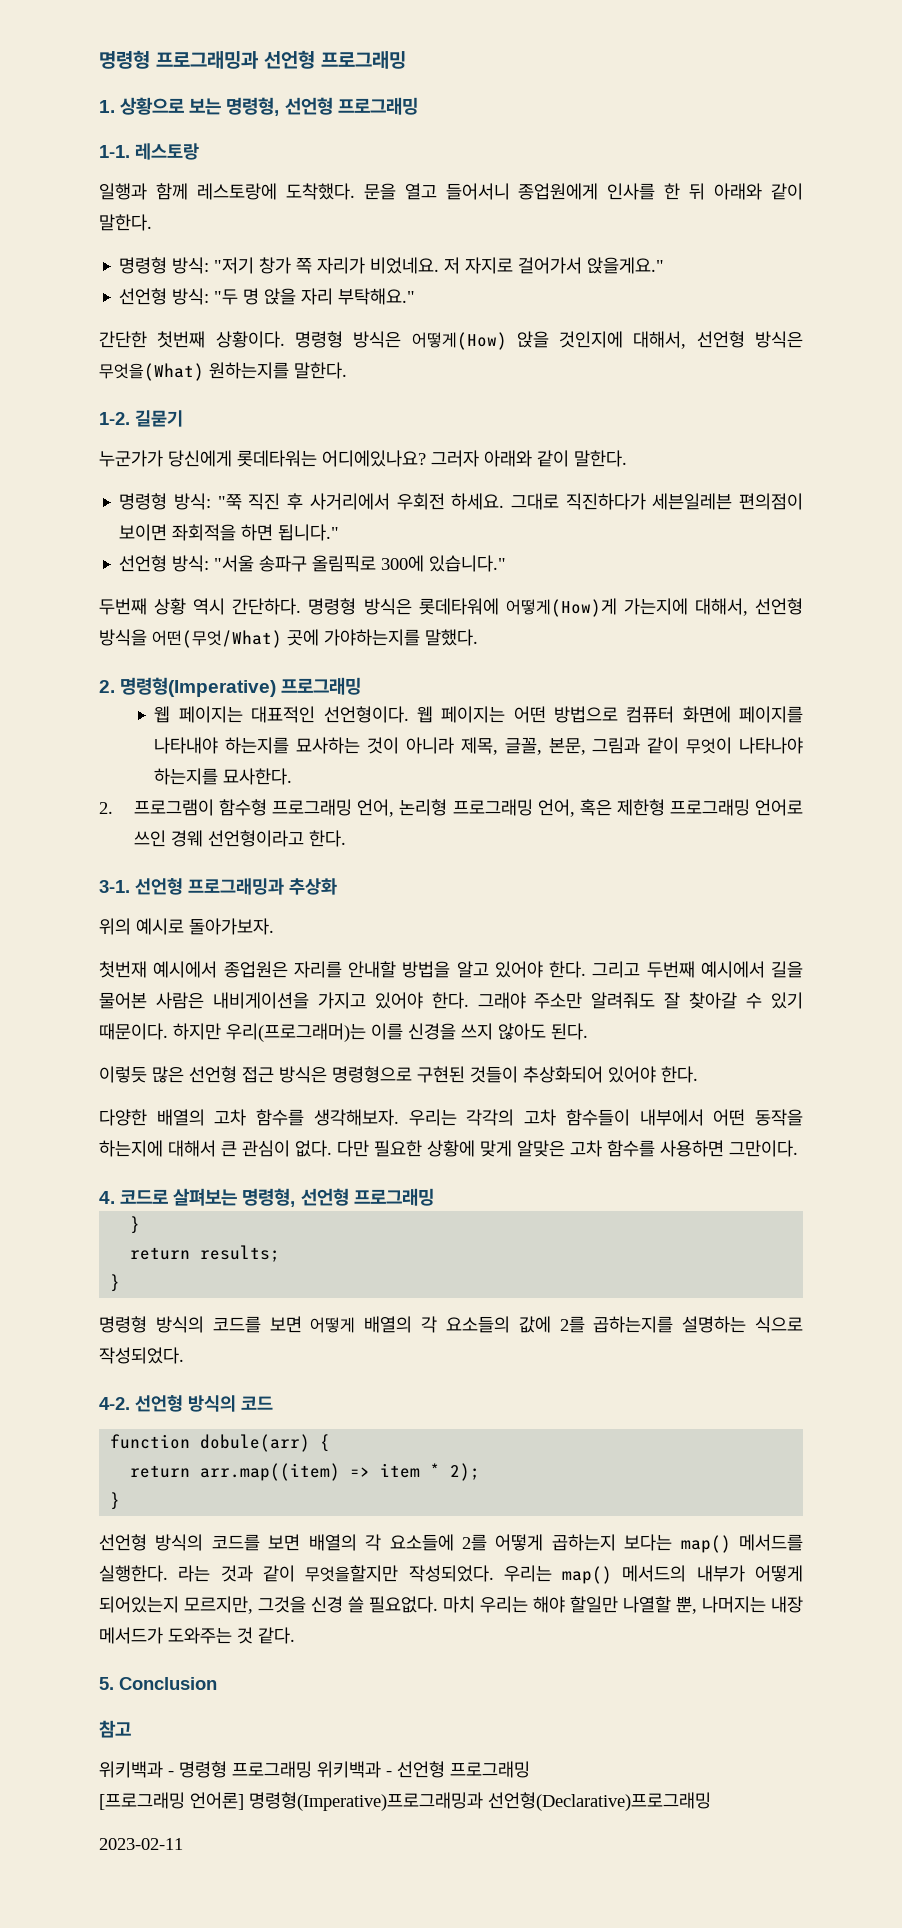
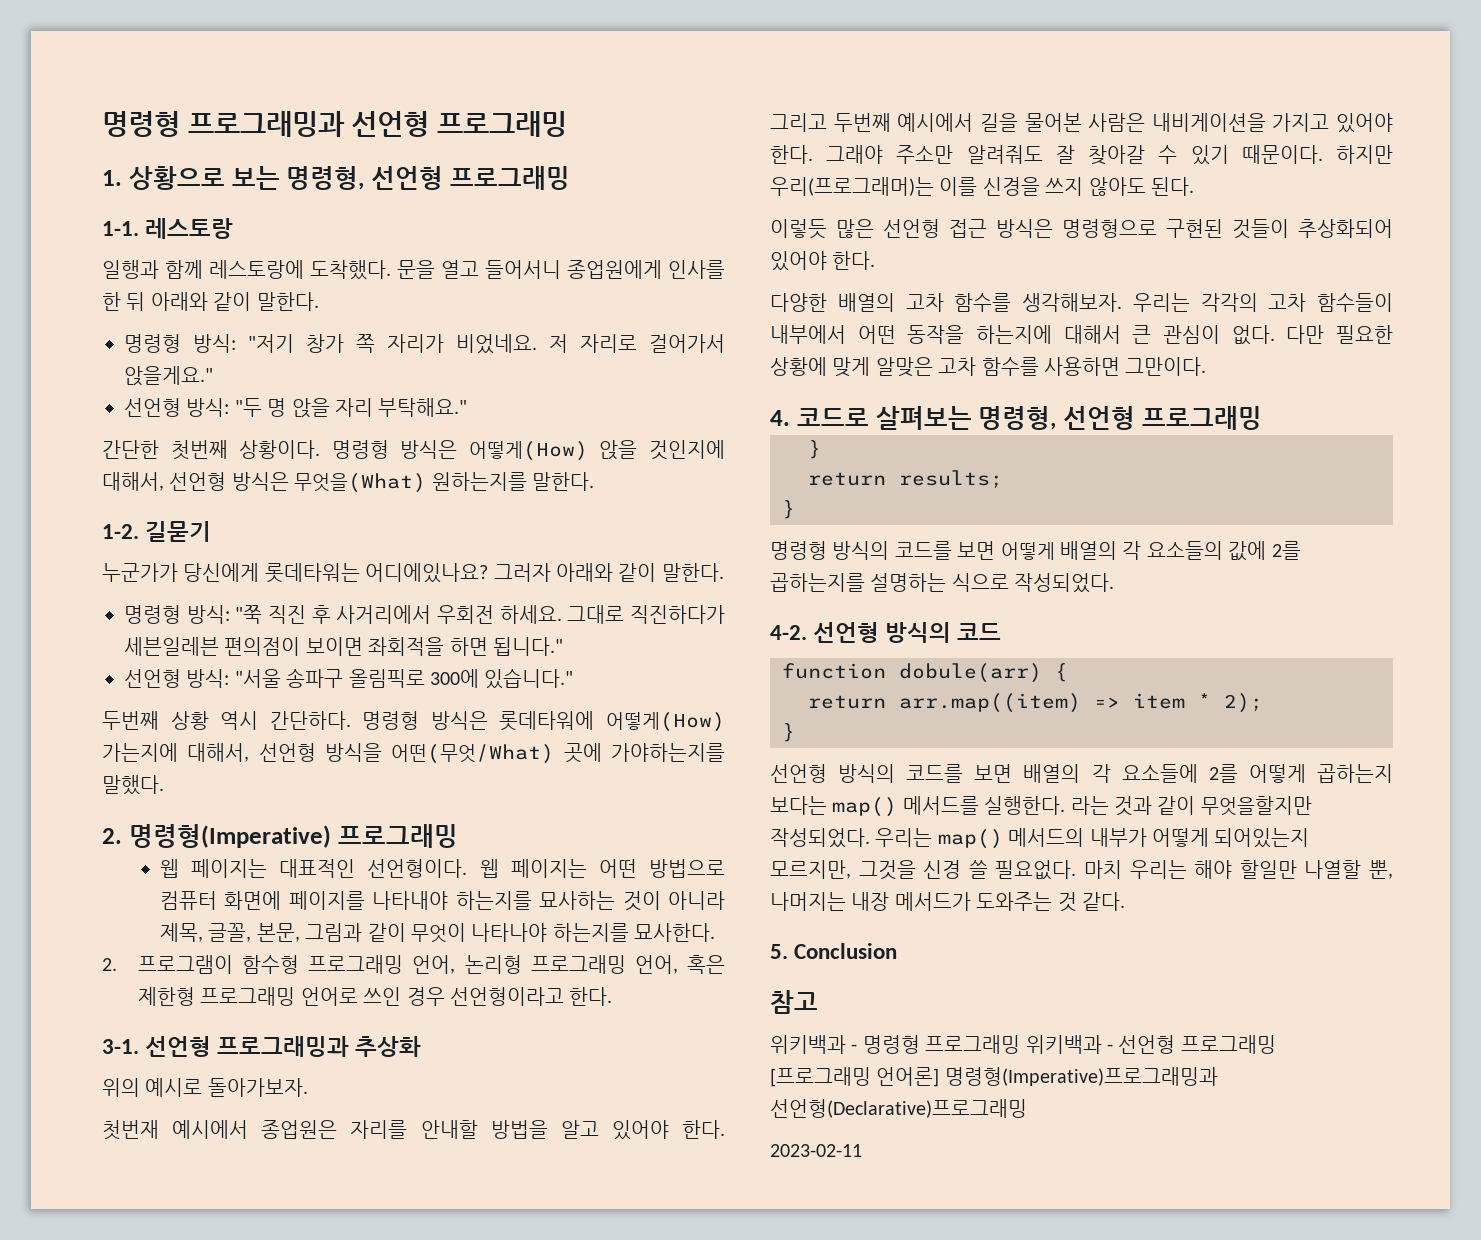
[465,257,514,274] 자지로 -> [580,334,637,353] 자리로
[505,598,617,617] 어떻게(How)게 -> [606,712,725,732] 어떻게(How)
[171,830,204,847] 경웨 -> [406,987,445,1006] 경우

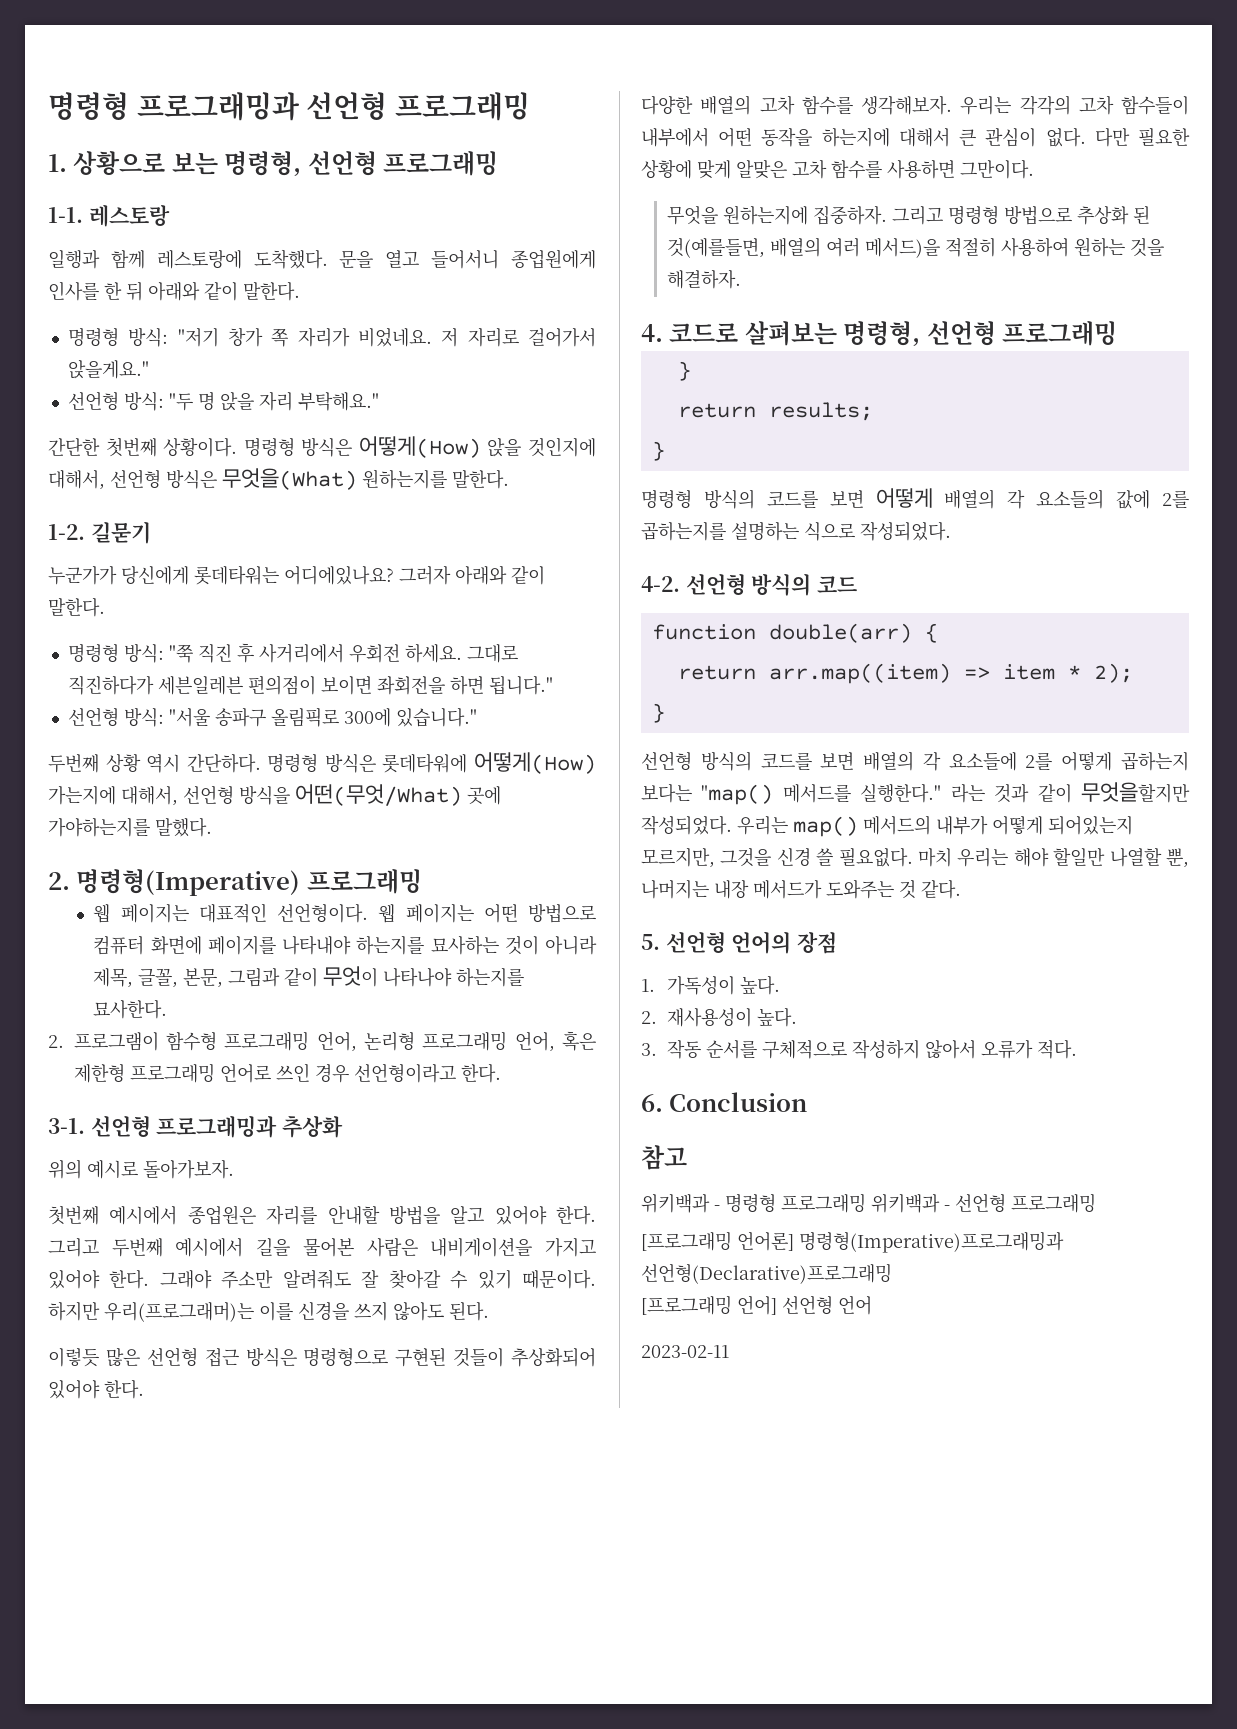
[368,637,445,656] 좌회적을 -> [376,676,445,695] 좌회전을
[102,1120,159,1140] 첫번재 -> [48,1205,99,1225] 첫번째
(1207, 366) none -> [666,205,1150,225] [666,237,1164,258] [666,269,741,289] // 무엇을 원하는지에 집중하자. 그리고 명령형 방법으로 추상화 된 것(예를들면, 배열의 여러 메서드)을 적절히 사용하여 원하는 것을 해결하자.
[899,663,1042,683] dobule(arr) -> [768,623,912,643] double(arr)
[832,796,1066,817] map() 메서드를 실행한다. -> [701,783,942,805] "map() 메서드를 실행한다."
(788, 951) none -> [665,931,838,954] [641,975,780,995] [641,1007,797,1027] [641,1039,1077,1059] [641,1094,663,1112] 선언형 언어의 장점 // 1. 가독성이 높다. // 2. 재사용성이 높다. // 3. 작동 순서를 구체적으로 작성하지 않아서 오류가 적다. // 6.
(1027, 1108) none -> [641,1295,872,1315] // [프로그래밍 언어] 선언형 언어

